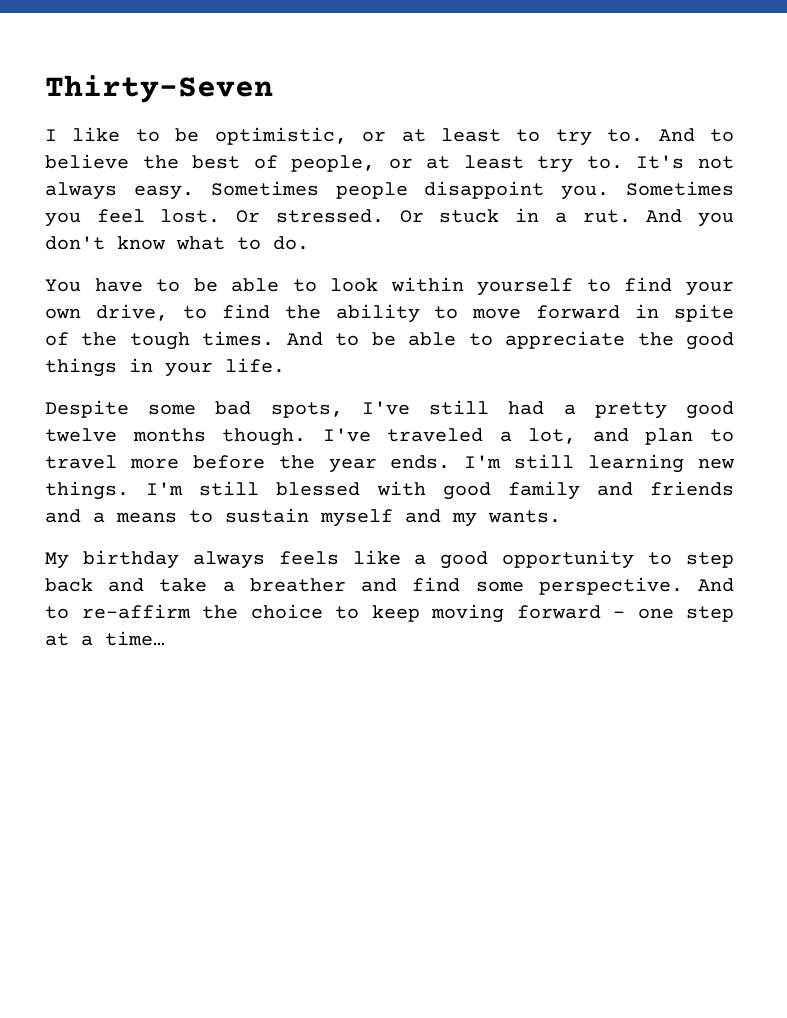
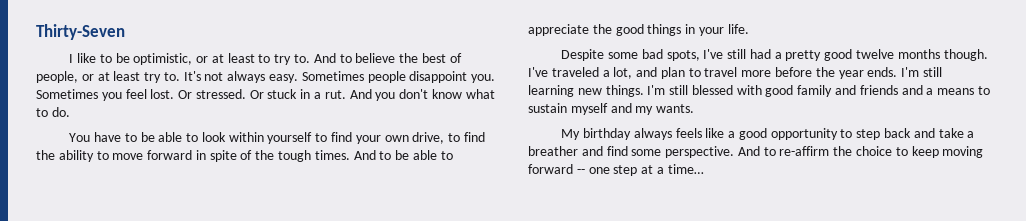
[613,611,625,618] – -> [576,169,585,174] --

